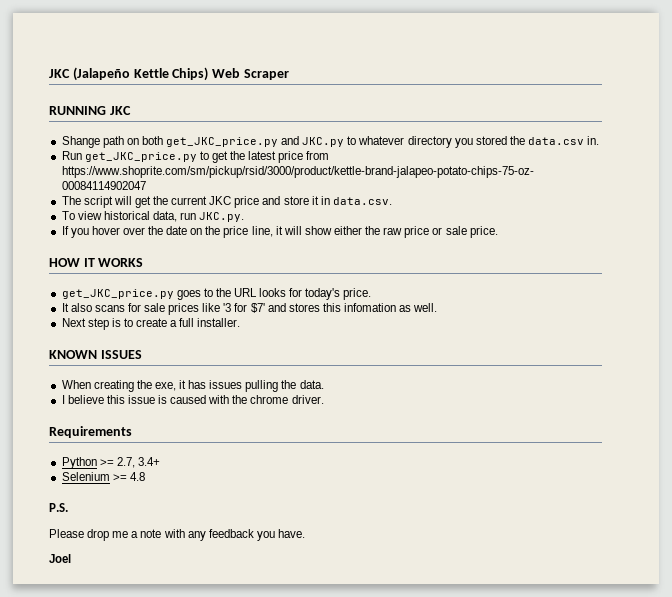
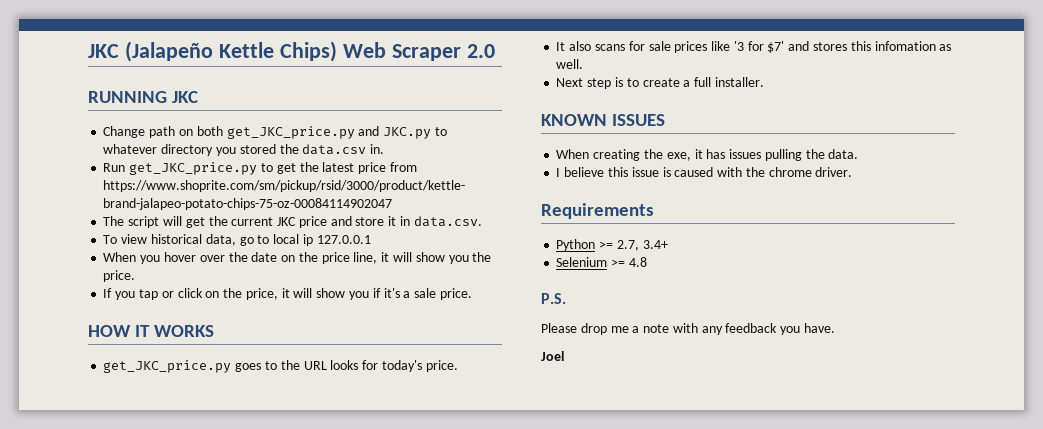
(289, 74) none -> [466,44,495,58] 2.0
[61,136,100,148] Shange -> [103,126,146,138] Change
[180,212,245,222] [61,226,69,235] run JKC.py. // If -> [239,234,371,246] [103,252,137,262] go to local ip 127.0.0.1 // When
[334,226,443,238] either the raw price or -> [448,252,492,264] [103,270,136,282] [103,288,411,300] you the price. // If you tap or click on the price, it will show you if it's a

